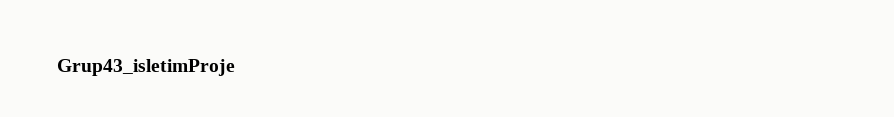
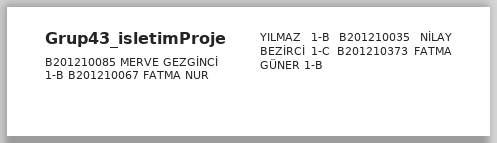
(235, 67) none -> [45,56,218,66] [45,71,209,79] [259,31,452,41] [260,45,452,55] [260,59,323,69] // B201210085 MERVE GEZGİNCİ 1-B B201210067 FATMA NUR YILMAZ 1-B B201210035 NİLAY BEZİRCİ 1-C B201210373 FATMA GÜNER 1-B

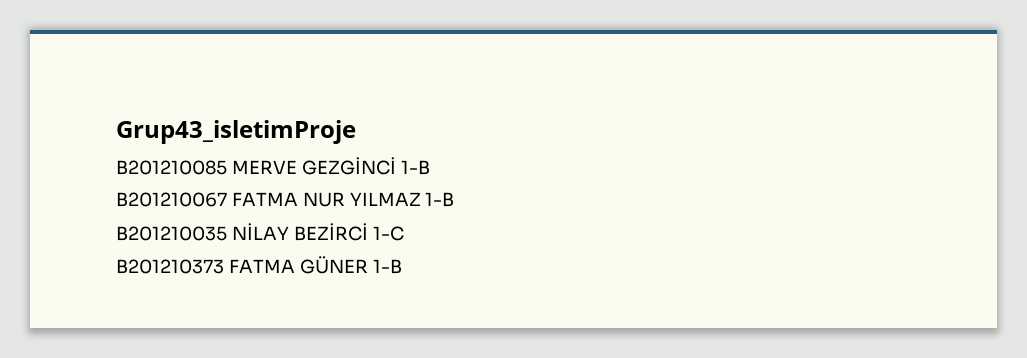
(64, 75) none -> (430, 167) //
(330, 37) none -> (455, 199) //
(331, 51) none -> (404, 233) //

